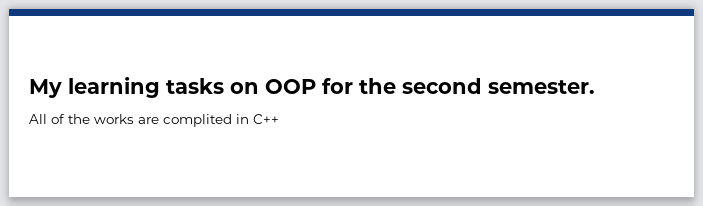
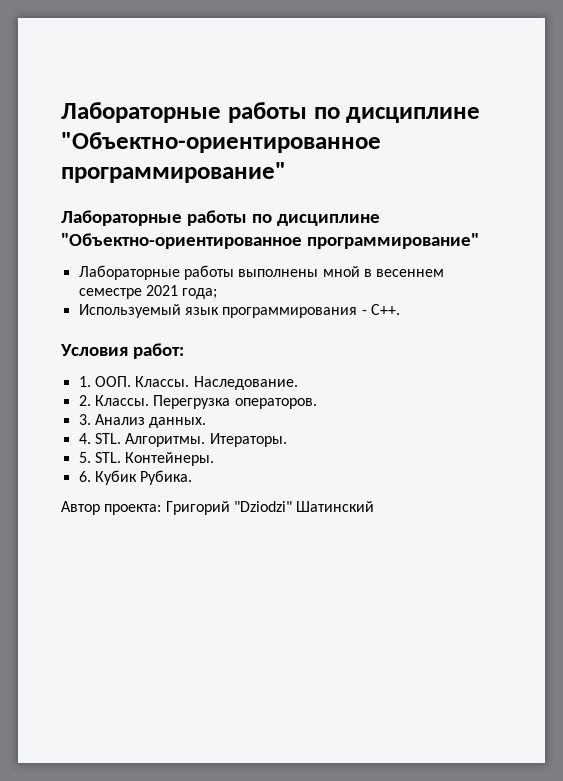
[29,77,595,98] [29,114,279,127] My learning tasks on OOP for the second semester. // All of the works are complited in C++ -> [61,102,481,123] [61,132,381,153] [61,162,286,183] [61,210,380,226] [61,233,479,249] [78,265,445,280] [78,285,218,299] [78,304,400,318] [60,343,184,359] [78,376,298,390] [78,395,317,409] [78,414,207,428] [78,433,287,447] [78,452,215,466] [78,470,193,485] [61,501,375,515] Лабораторные работы по дисциплине "Объектно-ориентированное программирование" // Лабораторные работы по дисциплине "Объектно-ориентированное программирование" // Лабораторные работы выполнены мной в весеннем семестре 2021 года; // Используемый язык программирования - C++. // Условия работ: // 1. ООП. Классы. Наследование. // 2. Классы. Перегрузка операторов. // 3. Анализ данных. // 4. STL. Алгоритмы. Итераторы. // 5. STL. Контейнеры. // 6. Кубик Рубика. // Автор проекта: Григорий "Dziodzi" Шатинский

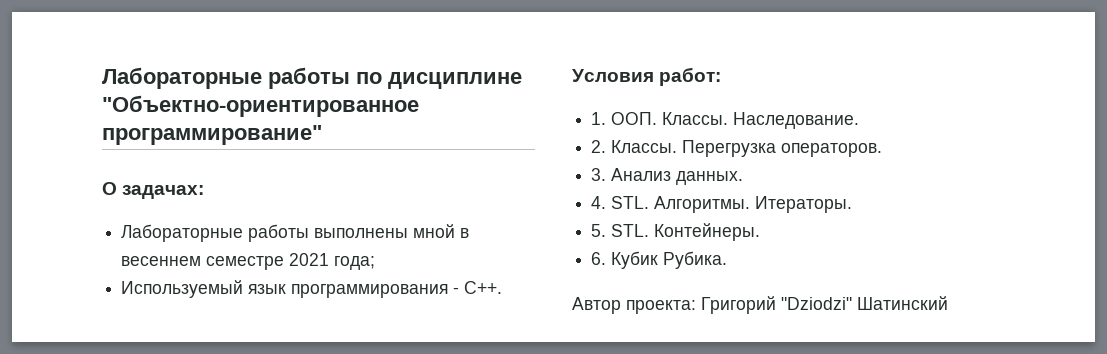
[61,102,481,123] [61,132,381,153] [61,162,286,183] [61,210,380,226] [61,233,479,249] Лабораторные работы по дисциплине "Объектно-ориентированное программирование" // Лабораторные работы по дисциплине "Объектно-ориентированное программирование" -> [102,67,522,89] [102,95,419,117] [102,125,322,145] [102,182,205,199] Лабораторные работы по дисциплине "Объектно-ориентированное программирование" // О задачах:

